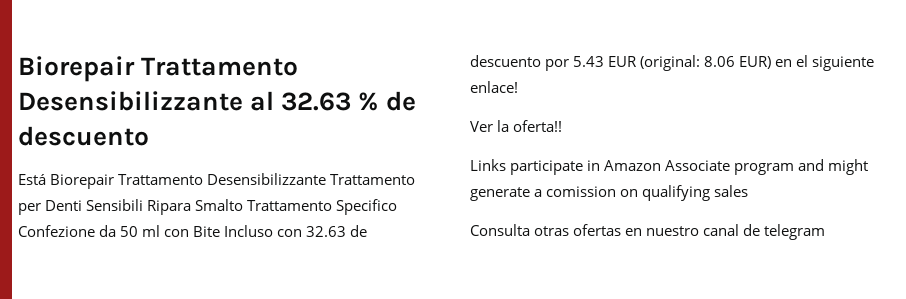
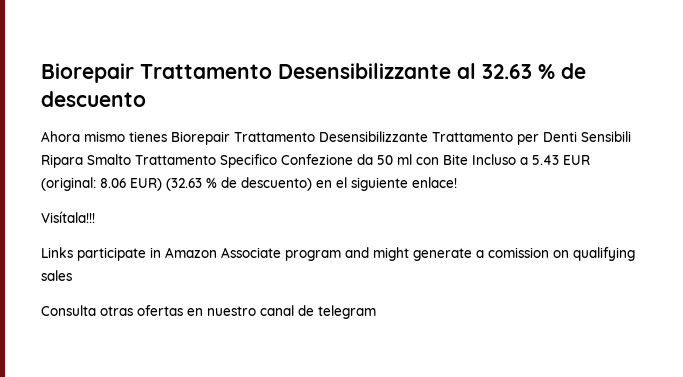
[18,174,46,185] Está -> [41,131,167,142] Ahora mismo tienes
[277,225,368,237] [470,55,570,71] con 32.63 de descuento por -> [520,157,528,165] a
(772, 62) none -> [166,177,312,191] (32.63 % de descuento)
[470,120,563,132] Ver la oferta!! -> [41,211,95,223] Visítala!!!

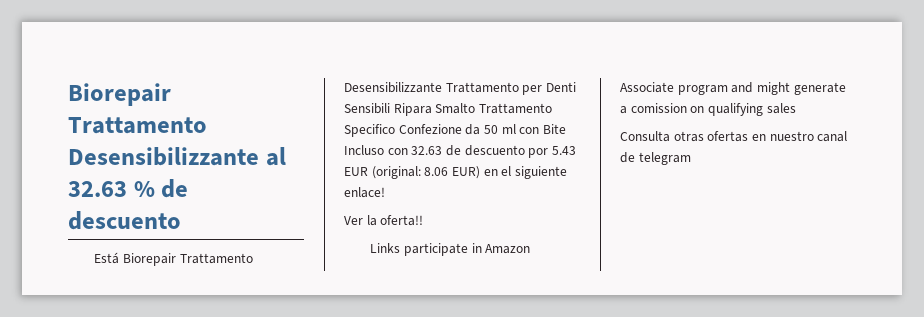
[41,131,167,142] Ahora mismo tienes -> [94,252,120,264] Está
[520,157,528,165] a -> [387,145,549,158] con 32.63 de descuento por
[166,177,312,191] (32.63 % de descuento) -> (480, 172) none
[41,211,95,223] Visítala!!! -> [344,215,424,226] Ver la oferta!!

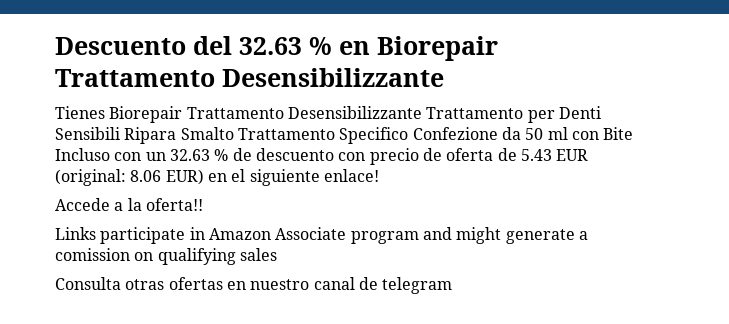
[68,83,171,106] [68,117,207,134] [68,147,286,166] [68,179,189,198] [68,211,181,230] [94,252,120,264] Biorepair Trattamento Desensibilizzante al 32.63 % de descuento // Está -> [55,36,498,61] [55,68,444,87] [55,106,105,119] Descuento del 32.63 % en Biorepair Trattamento Desensibilizzante // Tienes
[411,145,549,158] 32.63 de descuento por -> [145,148,517,165] un 32.63 % de descuento con precio de oferta de
[344,216,363,225] Ver -> [55,198,124,211] Accede a

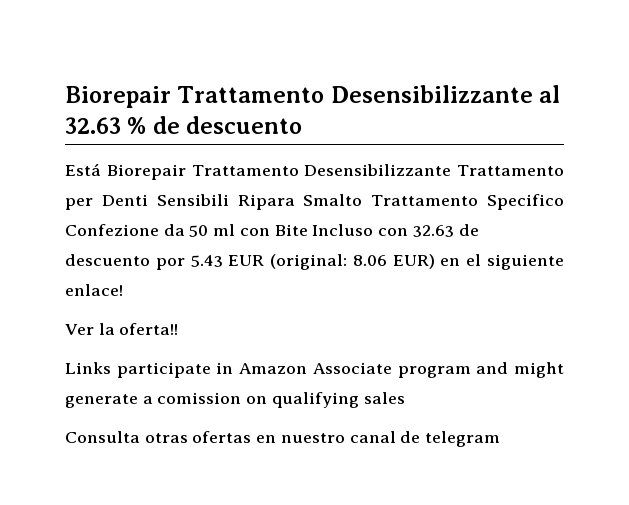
[55,36,498,61] [55,68,444,87] [55,106,105,119] Descuento del 32.63 % en Biorepair Trattamento Desensibilizzante // Tienes -> [65,85,561,108] [65,116,303,134] [65,163,101,176] Biorepair Trattamento Desensibilizzante al 32.63 % de descuento // Está
[145,148,517,165] un 32.63 % de descuento con precio de oferta de -> [412,224,479,237] [65,254,185,270] 32.63 de descuento por
[55,198,124,211] Accede a -> [65,324,94,335] Ver

